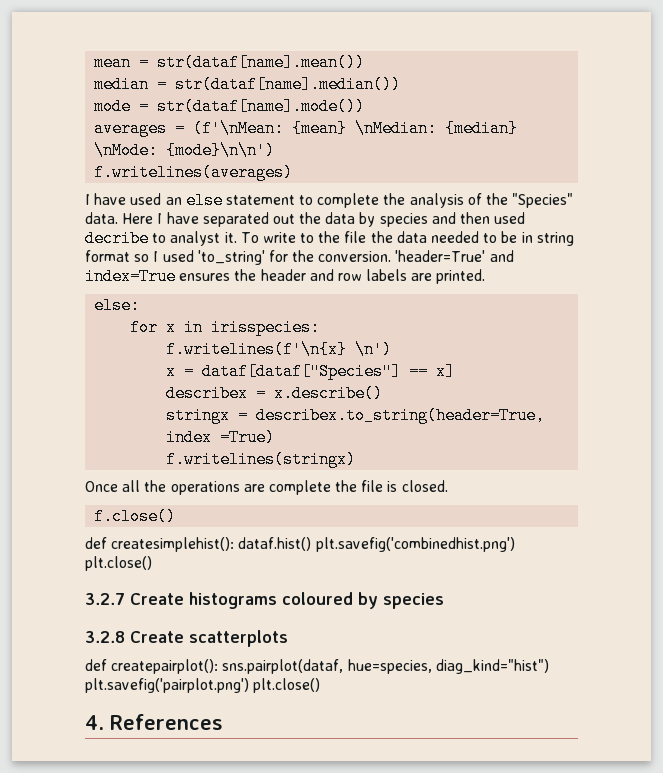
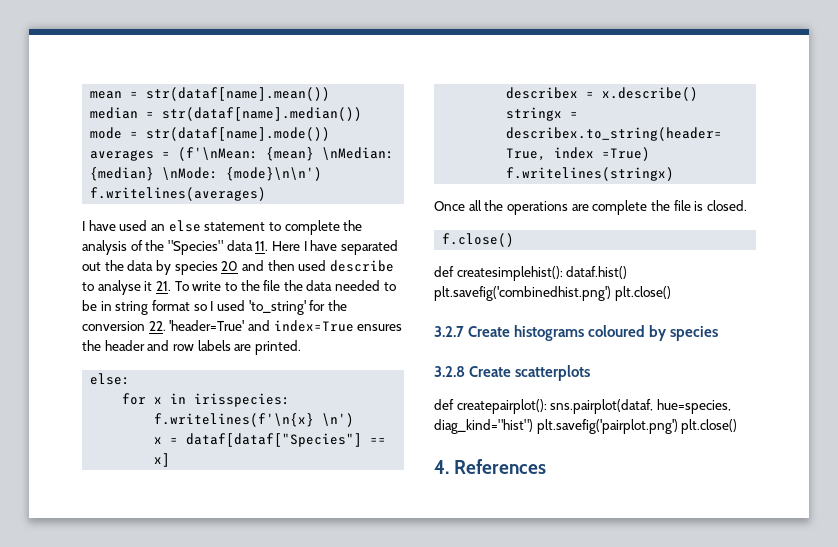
[85,212,118,224] data. -> [226,240,269,251] data 11.
(428, 220) none -> [221,261,239,271] 20
[85,230,237,247] decribe to analyst it. -> [329,260,394,272] [82,280,171,295] describe to analyse it 21.
[318,251,392,262] conversion. -> [82,321,166,331] conversion 22.

